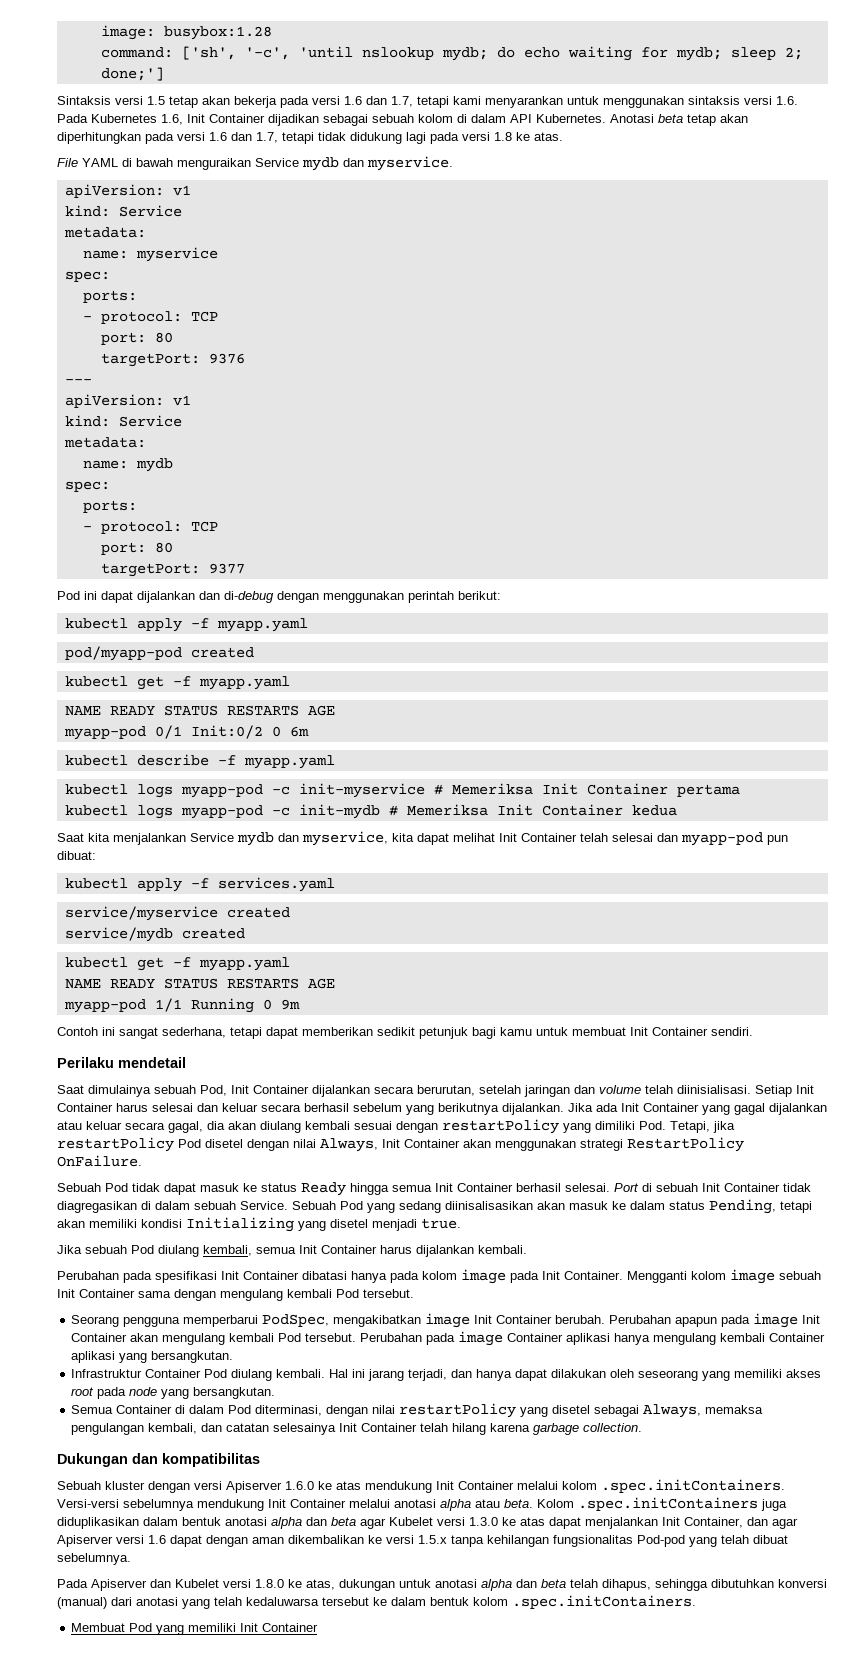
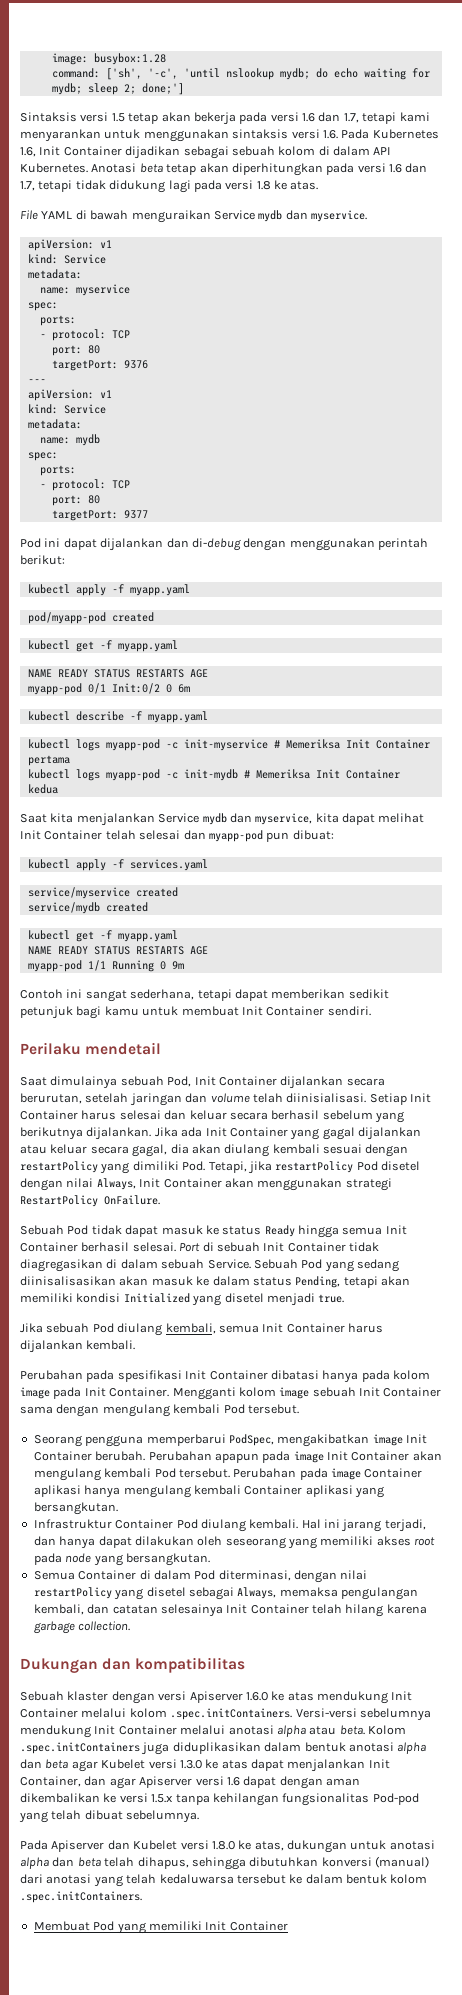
[186,1217,294,1232] Initializing -> [123,1293,190,1303] Initialized
[105,1481,145,1490] kluster -> [67,1691,109,1701] klaster

